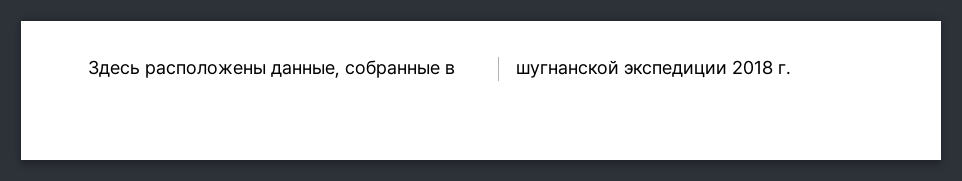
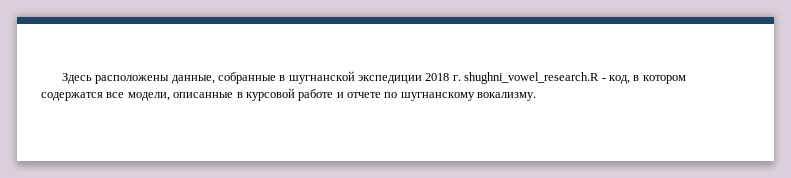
(791, 69) none -> [464,72,686,84] [41,88,537,101] shughni_vowel_research.R - код, в котором содержатся все модели, описанные в курсовой работе и отчете по шугнанскому вокализму.

